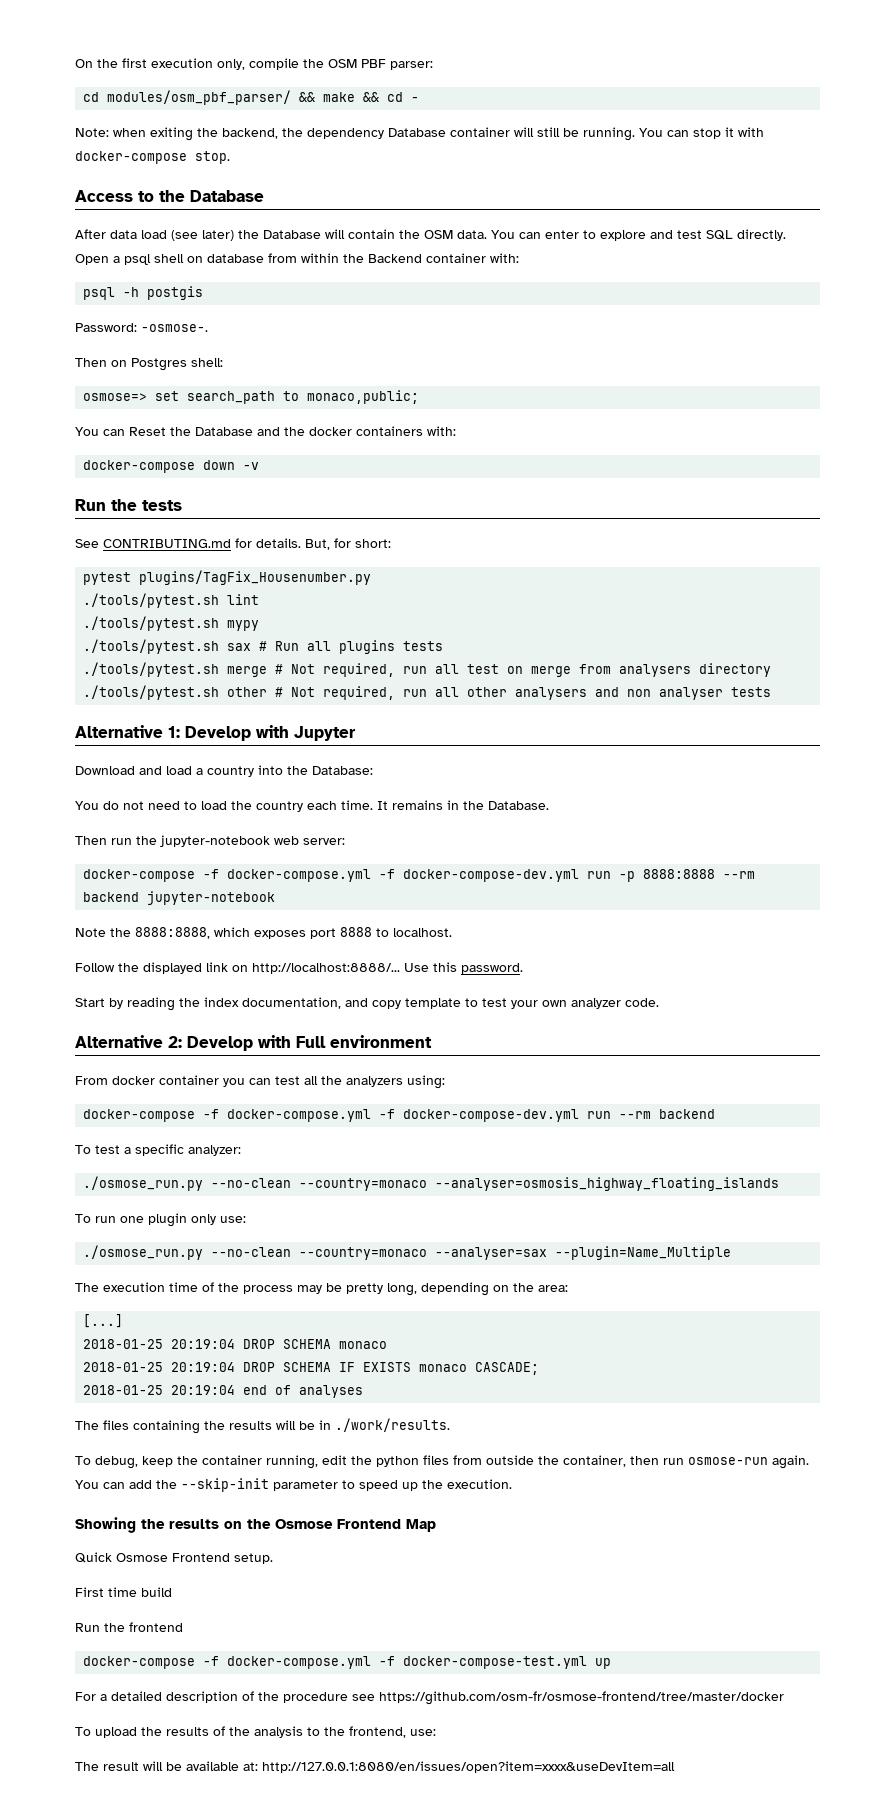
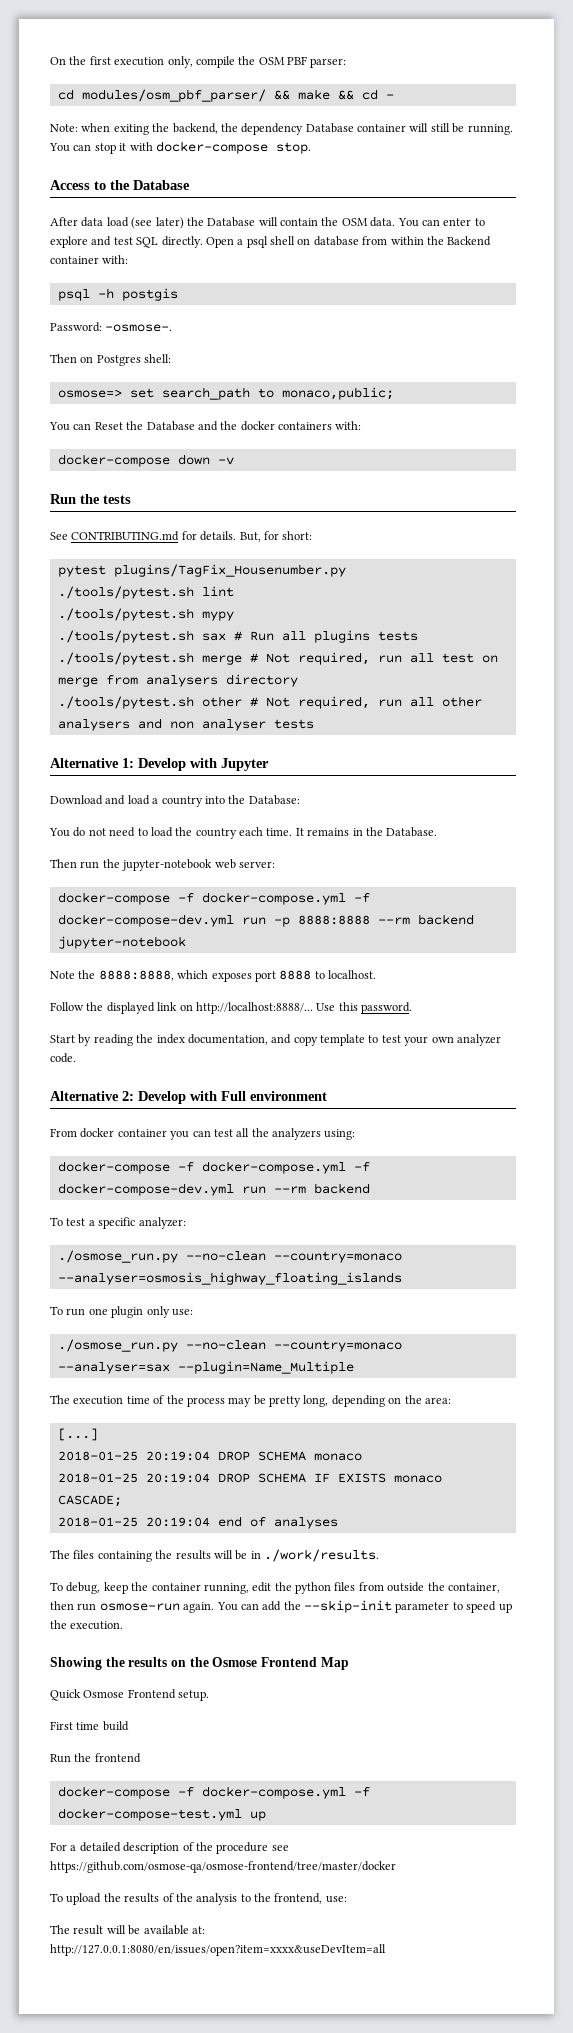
[379,1691,784,1705] https://github.com/osm-fr/osmose-frontend/tree/master/docker -> [50,1861,396,1873] https://github.com/osmose-qa/osmose-frontend/tree/master/docker

